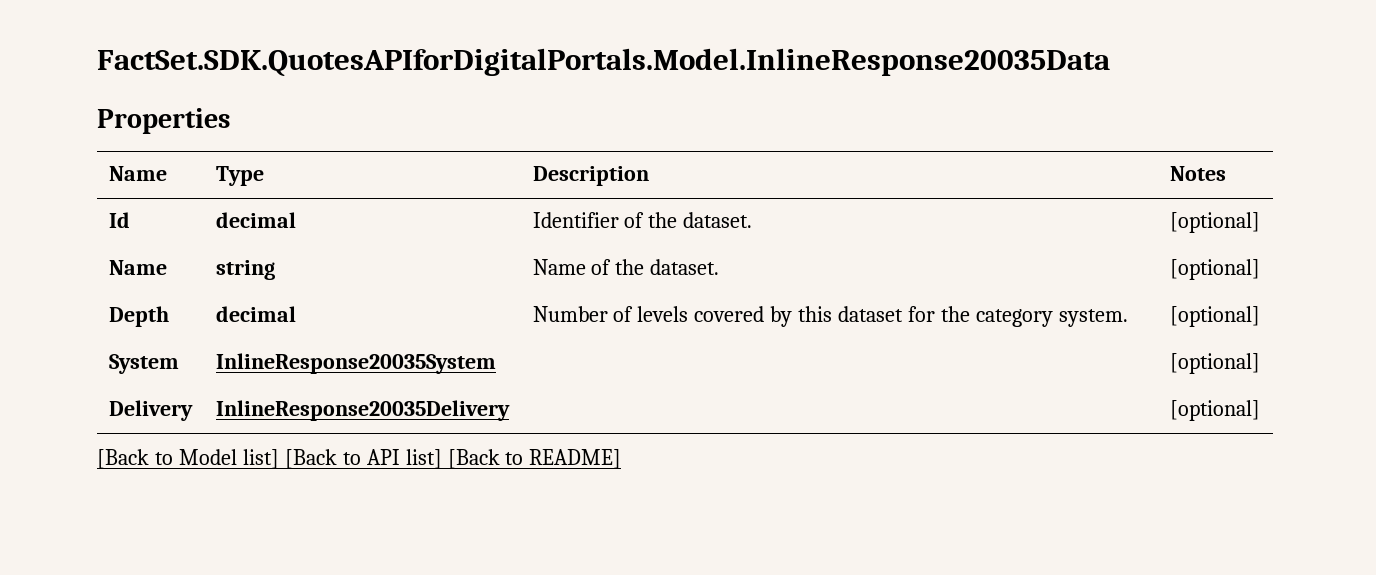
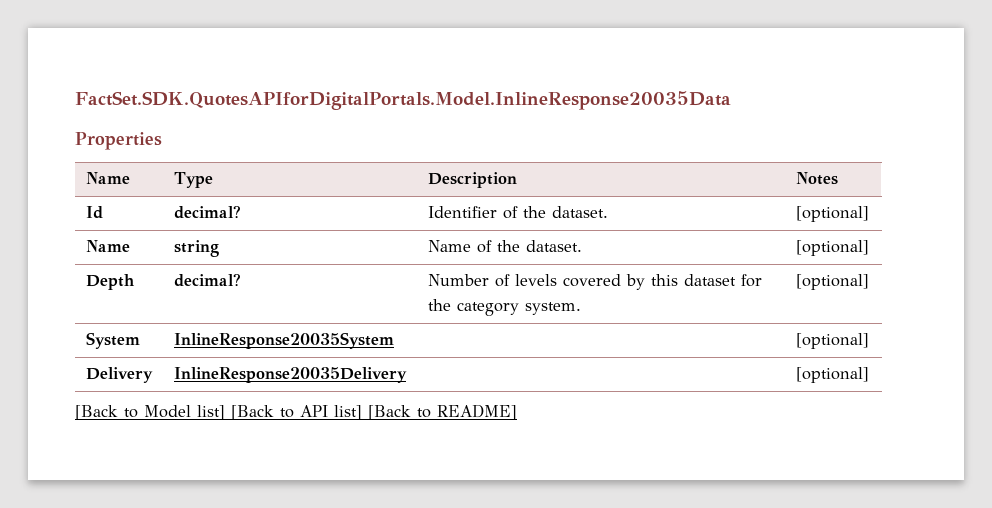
[215,212,296,228] decimal -> [173,205,241,219] decimal?
[215,306,296,322] decimal -> [173,273,241,287] decimal?

